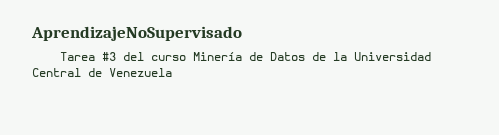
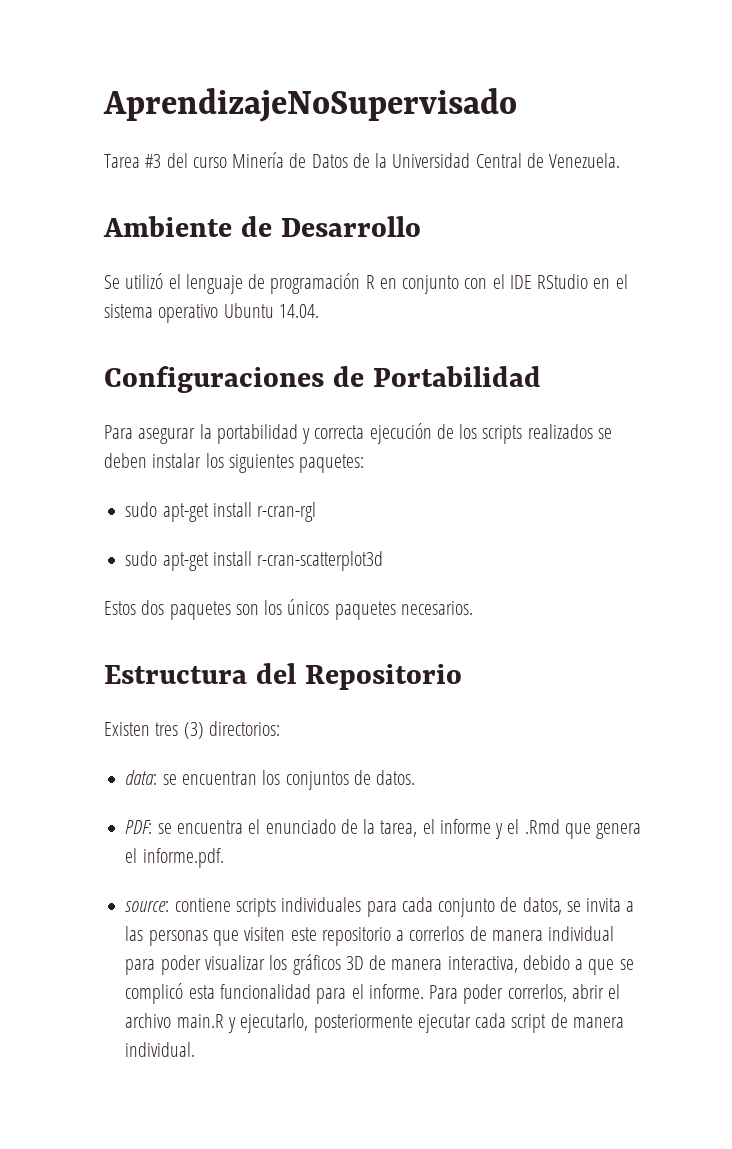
[109,68,172,77] Venezuela -> [549,153,621,168] [103,216,421,237] [104,273,628,294] [104,303,319,323] [104,366,541,393] [104,423,612,444] [104,453,365,473] [125,502,317,522] [125,551,384,571] [104,599,473,620] [104,663,462,690] [104,721,280,739] [125,770,416,790] [125,819,642,839] [125,848,224,868] [125,897,635,917] [125,926,615,946] [125,954,634,975] [125,983,621,1004] [125,1013,624,1033] [125,1042,196,1057] Venezuela. // Ambiente de Desarrollo // Se utilizó el lenguaje de programación R en conjunto con el IDE RStudio en el sistema operativo Ubuntu 14.04. // Configuraciones de Portabilidad // Para asegurar la portabilidad y correcta ejecución de los scripts realizados se deben instalar los siguientes paquetes: // sudo apt-get install r-cran-rgl // sudo apt-get install r-cran-scatterplot3d // Estos dos paquetes son los únicos paquetes necesarios. // Estructura del Repositorio // Existen tres (3) directorios: // data: se encuentran los conjuntos de datos. // PDF: se encuentra el enunciado de la tarea, el informe y el .Rmd que genera el informe.pdf. // source: contiene scripts individuales para cada conjunto de datos, se invita a las personas que visiten este repositorio a correrlos de manera individual para poder visualizar los gráficos 3D de manera interactiva, debido a que se complicó esta funcionalidad para el informe. Para poder correrlos, abrir el archivo main.R y ejecutarlo, posteriormente ejecutar cada script de manera individual.

